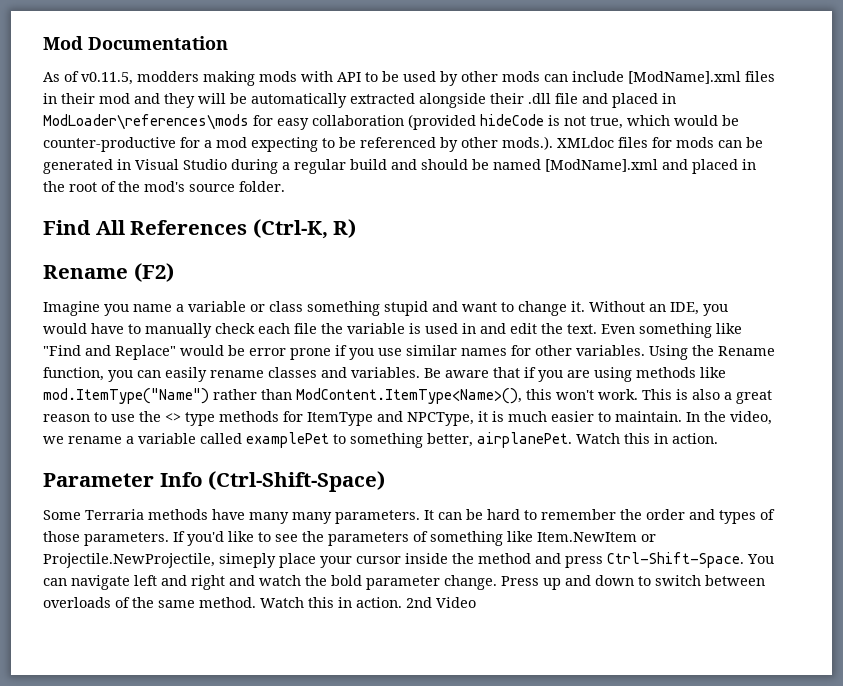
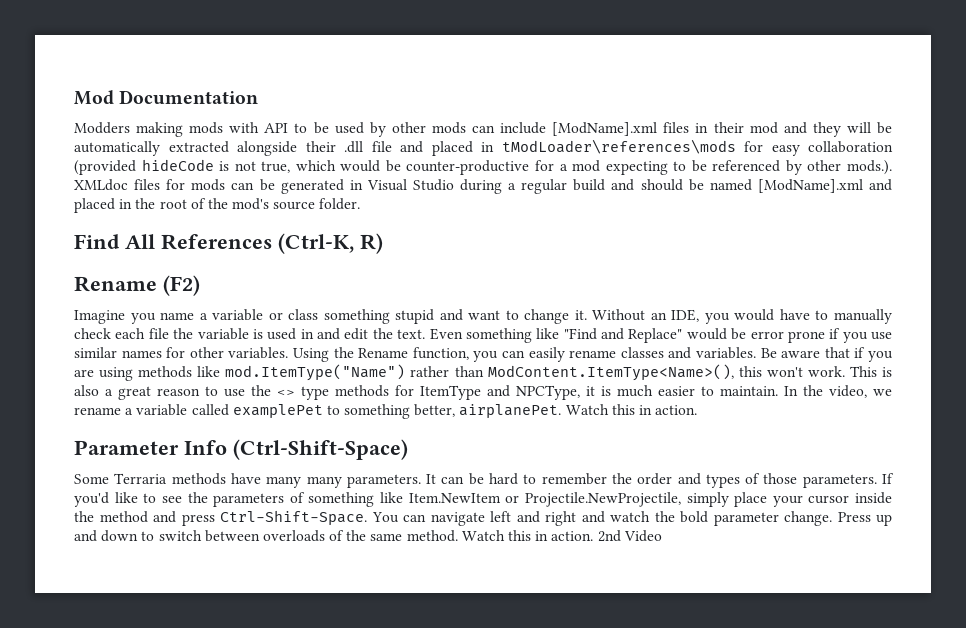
[43,71,199,85] As of v0.11.5, modders -> [74,122,130,134] Modders
[43,114,249,130] ModLoader\references\mods -> [501,139,736,154] tModLoader\references\mods
[219,553,276,568] simeply -> [686,492,729,507] simply

